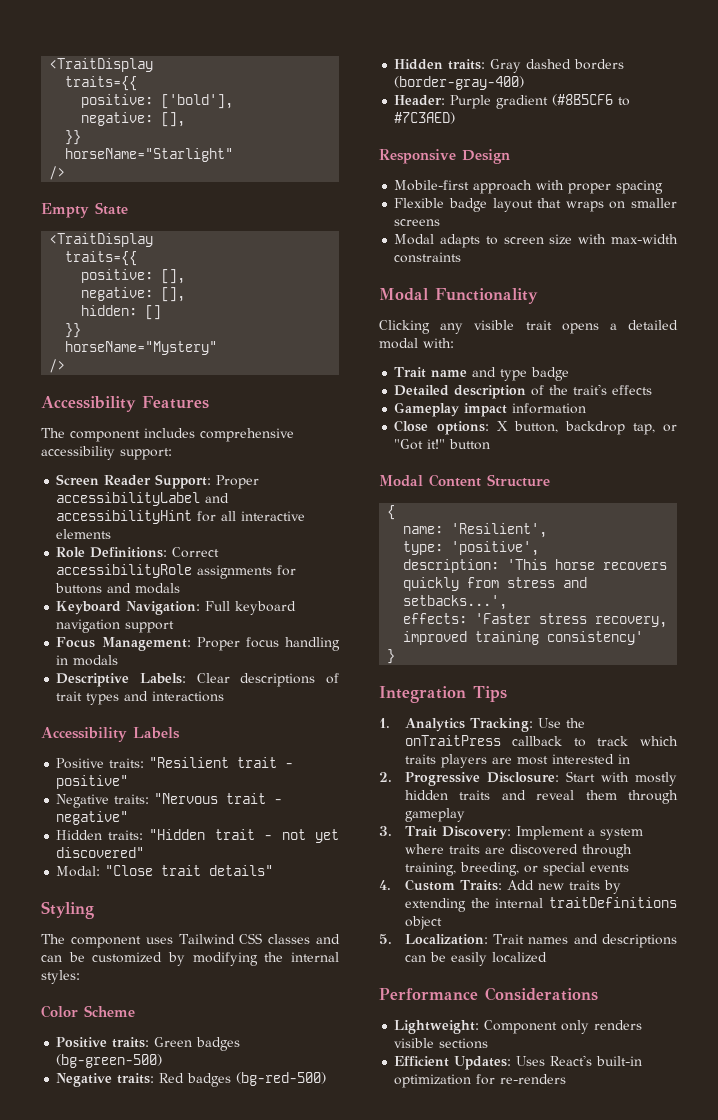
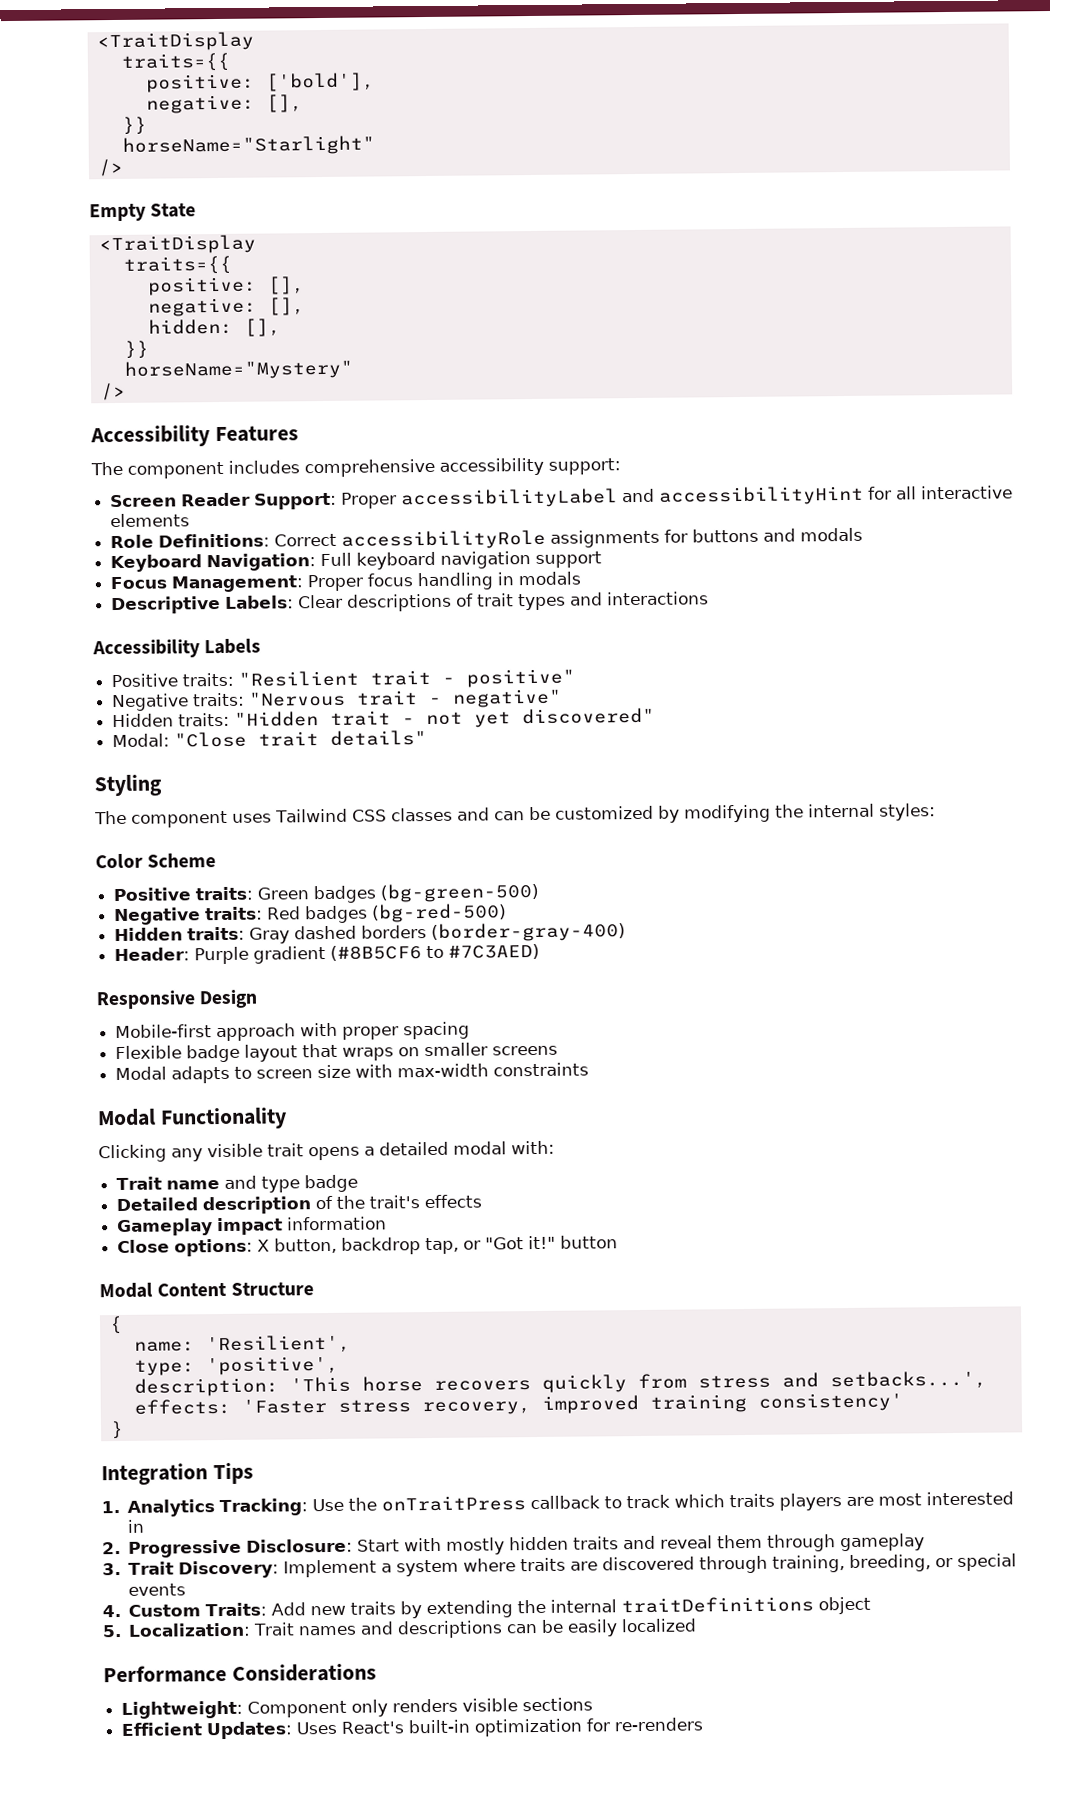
[145,305,162,320] [] -> [243,318,281,337] [],

